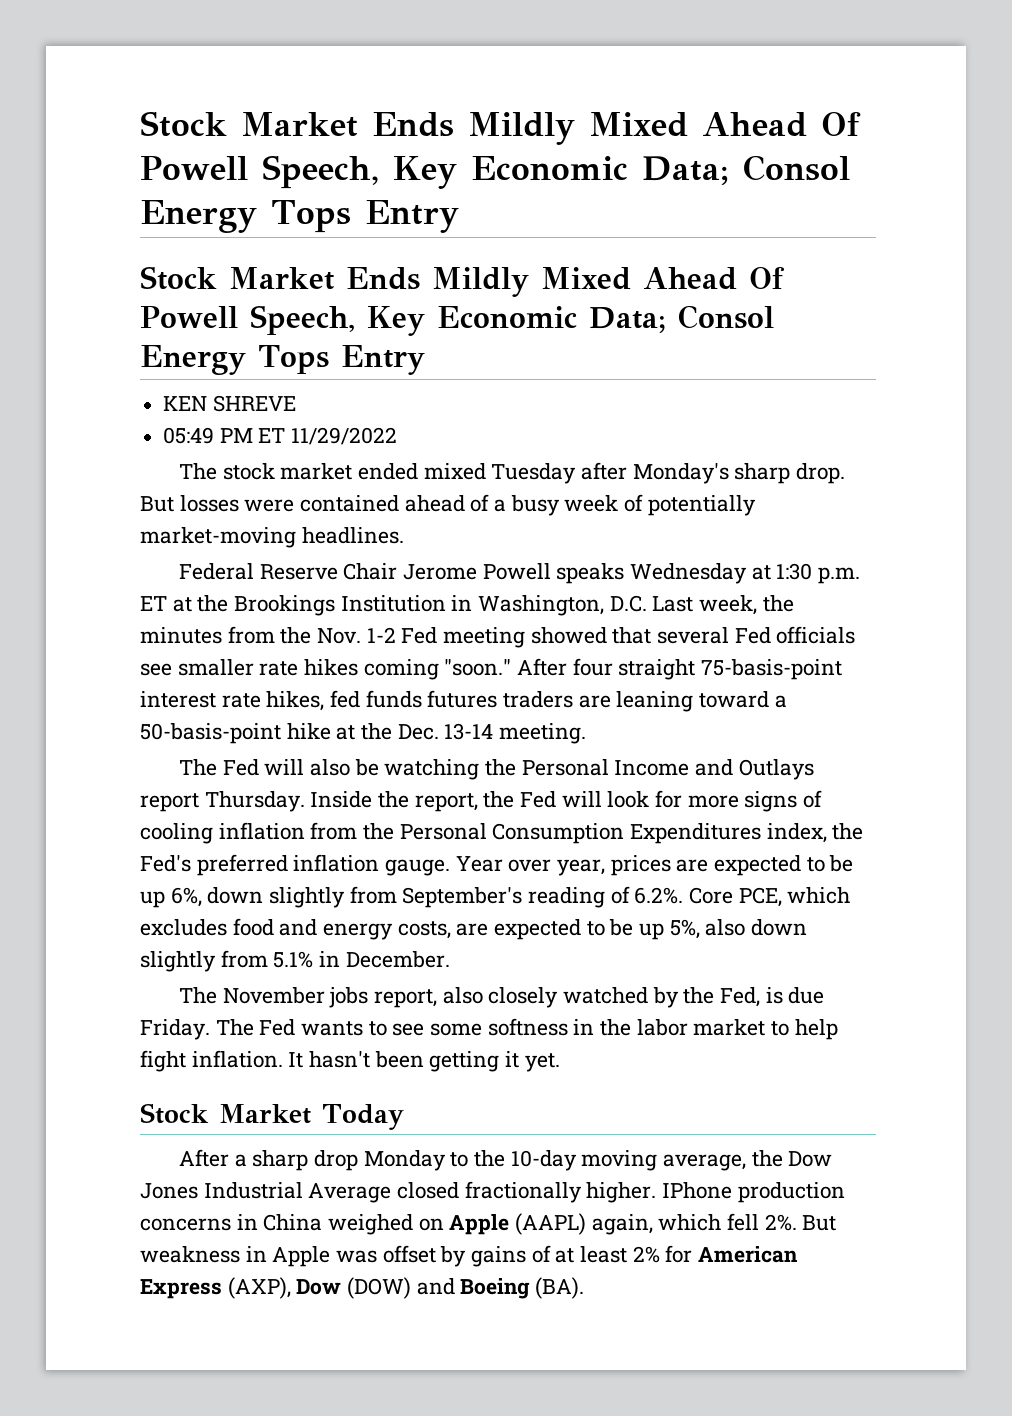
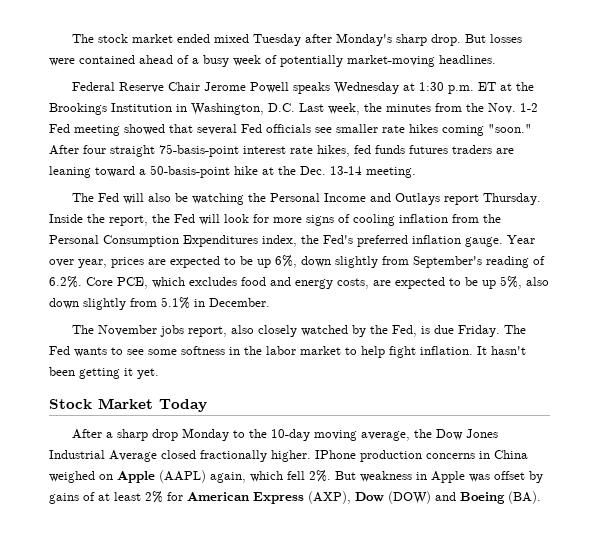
[140,111,861,145] [140,155,850,189] [140,200,459,233] [140,266,785,297] [140,305,774,336] [140,345,425,375] [163,395,296,412] [163,427,398,445] Stock Market Ends Mildly Mixed Ahead Of Powell Speech, Key Economic Data; Consol Energy Tops Entry // Stock Market Ends Mildly Mixed Ahead Of Powell Speech, Key Economic Data; Consol Energy Tops Entry // KEN SHREVE // 05:49 PM ET 11/29/2022 // -> (71, 38) none

